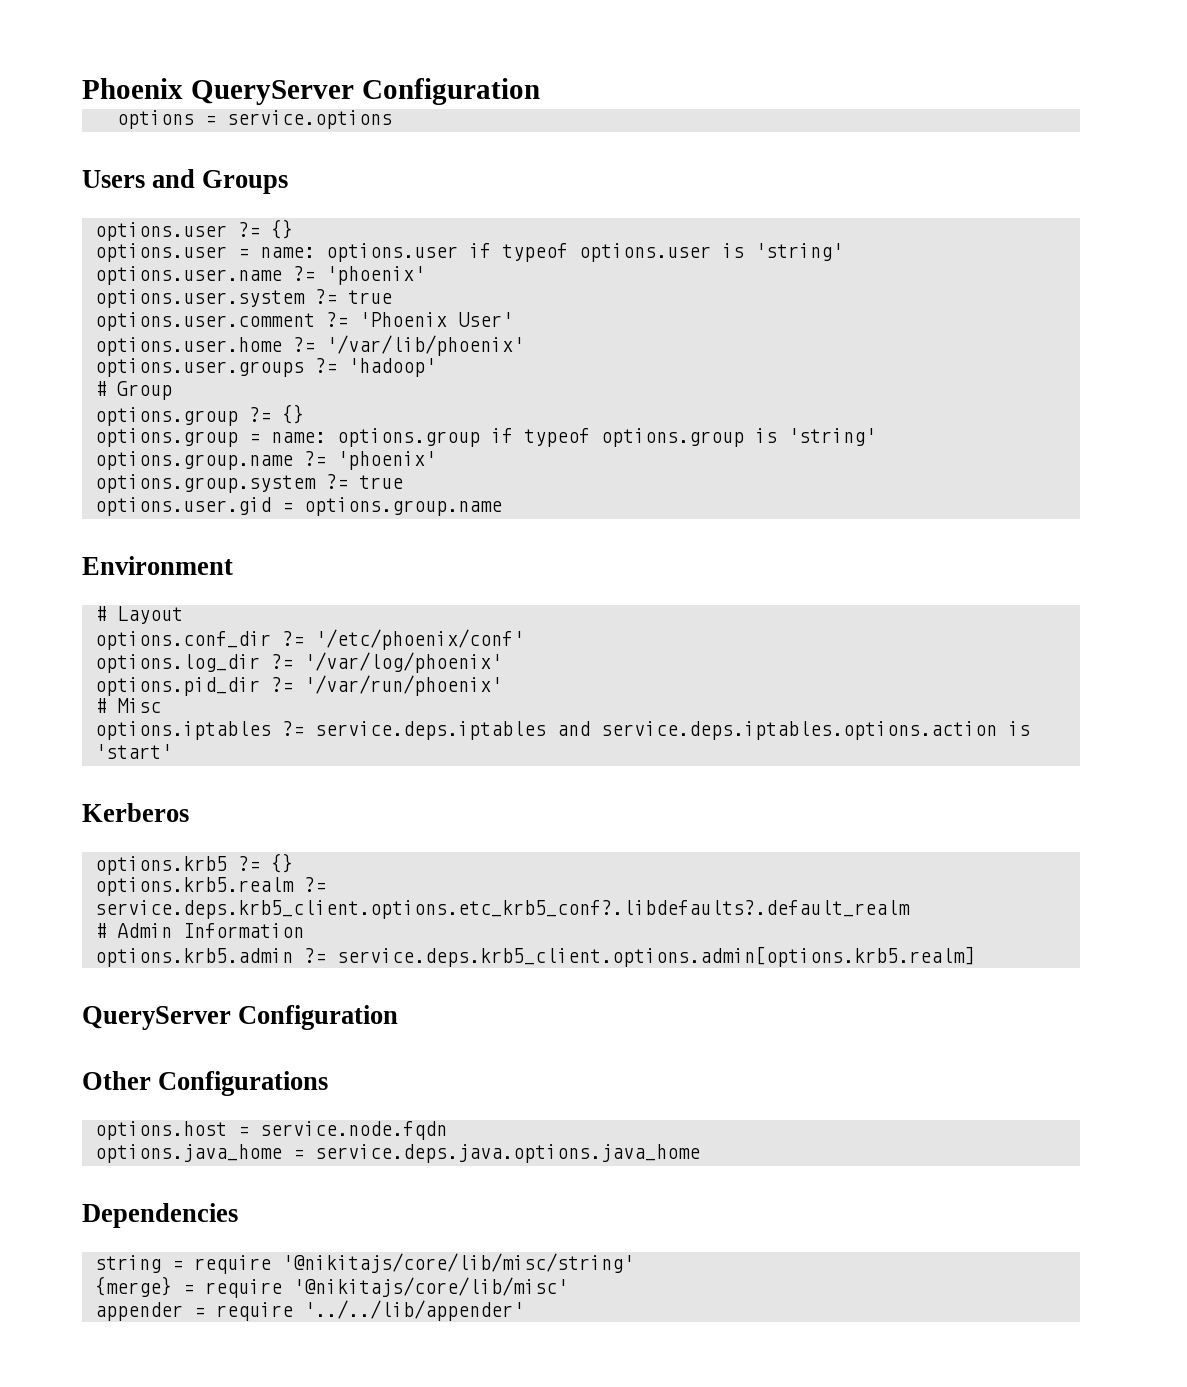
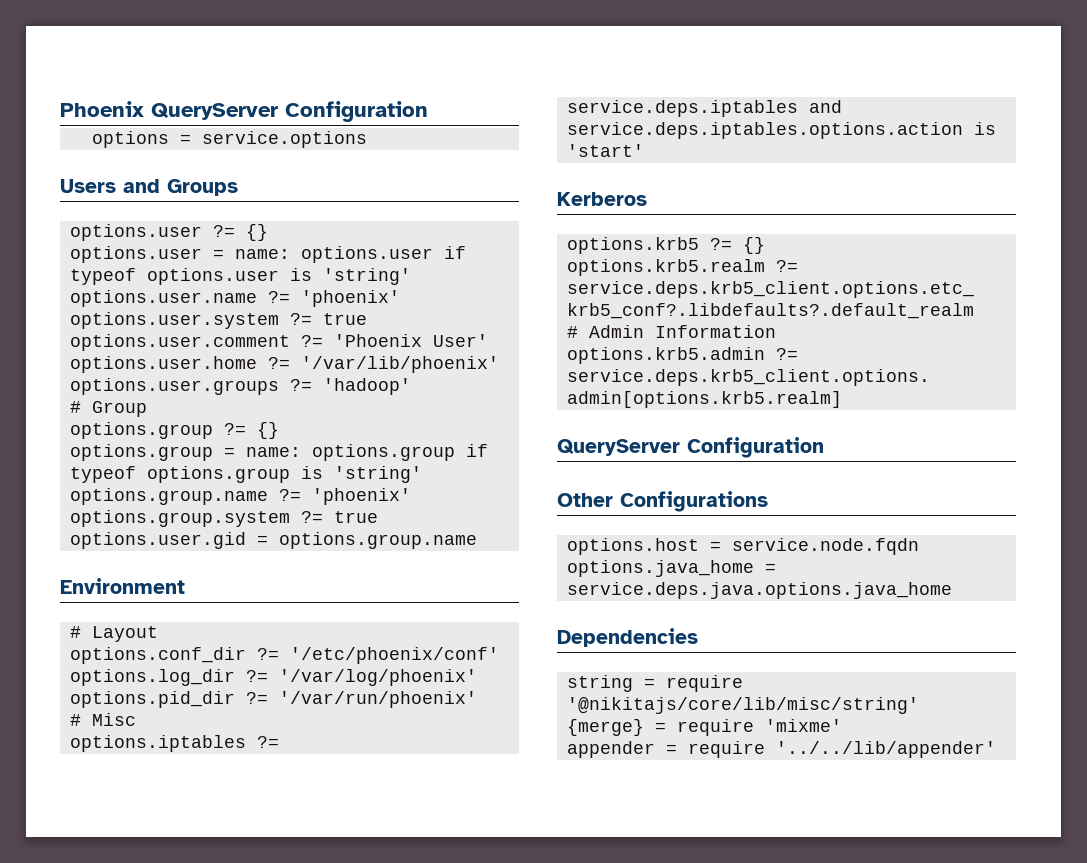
[292,1277,568,1297] '@nikitajs/core/lib/misc' -> [764,719,842,732] 'mixme'

